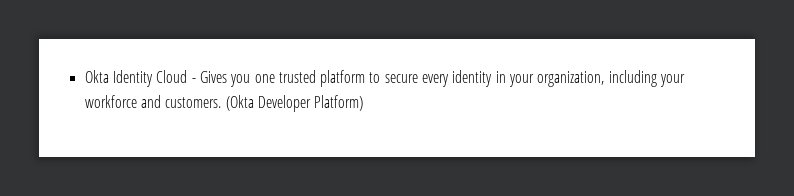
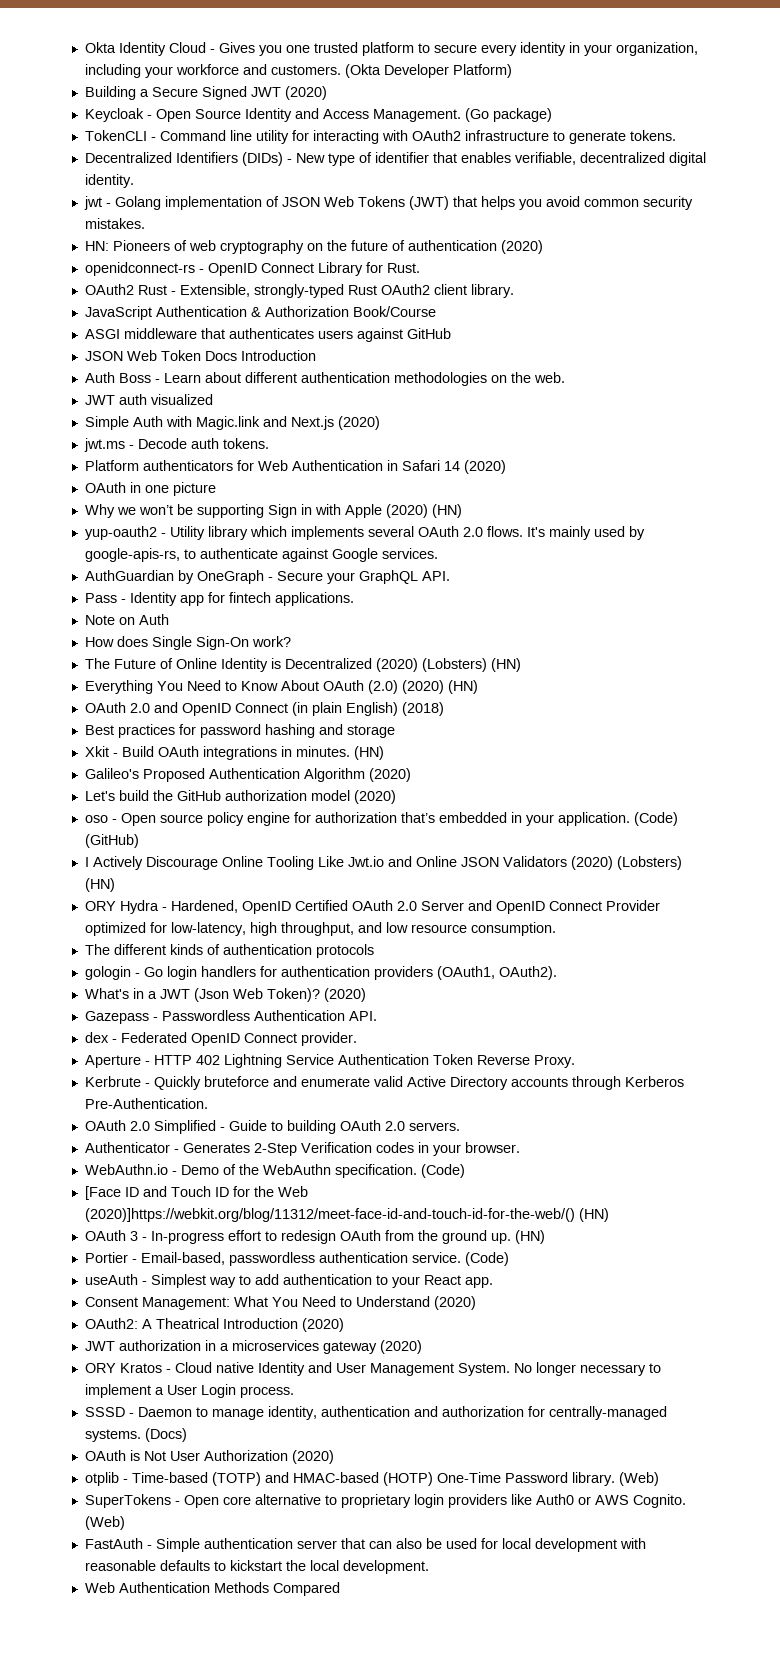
(364, 103) none -> [84,86,327,100] [84,108,552,122] [84,130,676,144] [84,152,706,166] [84,174,134,188] [83,196,693,210] [84,218,145,229] [84,240,543,254] [84,262,420,276] [84,284,514,298] [84,306,436,320] [84,328,451,342] [84,350,316,361] [84,372,565,386] [84,394,213,405] [84,416,380,430] [83,438,269,452] [84,460,506,474] [84,482,216,496] [84,504,462,518] [84,526,645,540] [84,548,438,562] [84,570,450,584] [84,592,354,606] [84,614,169,625] [84,636,291,650] [84,658,521,672] [84,680,478,694] [84,702,444,716] [84,724,395,738] [84,746,384,760] [84,768,411,782] [84,790,396,804] [84,812,678,826] [84,834,139,848] [84,856,682,870] [84,878,115,892] [84,900,660,914] [84,922,556,936] [84,944,374,958] [84,966,557,980] [84,988,366,1002] [84,1010,377,1024] [84,1032,357,1046] [84,1054,575,1068] [84,1076,684,1090] [84,1098,208,1109] [84,1120,460,1134] [84,1142,520,1156] [84,1164,465,1178] [84,1186,308,1200] [84,1208,609,1222] [84,1230,545,1244] [84,1252,509,1266] [84,1274,493,1288] [84,1296,476,1310] [84,1318,344,1332] [84,1340,422,1354] [84,1362,661,1376] [84,1384,294,1398] [84,1406,667,1420] [84,1428,187,1442] [84,1450,334,1464] [84,1472,659,1486] [84,1494,686,1508] [84,1516,125,1530] [84,1538,646,1552] [84,1560,429,1574] [84,1582,340,1596] // Building a Secure Signed JWT (2020) // Keycloak - Open Source Identity and Access Management. (Go package) // TokenCLI - Command line utility for interacting with OAuth2 infrastructure to generate tokens. // Decentralized Identifiers (DIDs) - New type of identifier that enables verifiable, decentralized digital identity. // jwt - Golang implementation of JSON Web Tokens (JWT) that helps you avoid common security mistakes. // HN: Pioneers of web cryptography on the future of authentication (2020) // openidconnect-rs - OpenID Connect Library for Rust. // OAuth2 Rust - Extensible, strongly-typed Rust OAuth2 client library. // JavaScript Authentication & Authorization Book/Course // ASGI middleware that authenticates users against GitHub // JSON Web Token Docs Introduction // Auth Boss - Learn about different authentication methodologies on the web. // JWT auth visualized // Simple Auth with Magic.link and Next.js (2020) // jwt.ms - Decode auth tokens. // Platform authenticators for Web Authentication in Safari 14 (2020) // OAuth in one picture // Why we won’t be supporting Sign in with Apple (2020) (HN) // yup-oauth2 - Utility library which implements several OAuth 2.0 flows. It's mainly used by google-apis-rs, to authenticate against Google services. // AuthGuardian by OneGraph - Secure your GraphQL API. // Pass - Identity app for fintech applications. // Note on Auth // How does Single Sign-On work? // The Future of Online Identity is Decentralized (2020) (Lobsters) (HN) // Everything You Need to Know About OAuth (2.0) (2020) (HN) // OAuth 2.0 and OpenID Connect (in plain English) (2018) // Best practices for password hashing and storage // Xkit - Build OAuth integrations in minutes. (HN) // Galileo's Proposed Authentication Algorithm (2020) // Let's build the GitHub authorization model (2020) // oso - Open source policy engine for authorization that’s embedded in your application. (Code) (GitHub) // I Actively Discourage Online Tooling Like Jwt.io and Online JSON Validators (2020) (Lobsters) (HN) // ORY Hydra - Hardened, OpenID Certified OAuth 2.0 Server and OpenID Connect Provider optimized for low-latency, high throughput, and low resource consumption. // The different kinds of authentication protocols // gologin - Go login handlers for authentication providers (OAuth1, OAuth2). // What's in a JWT (Json Web Token)? (2020) // Gazepass - Passwordless Authentication API. // dex - Federated OpenID Connect provider. // Aperture - HTTP 402 Lightning Service Authentication Token Reverse Proxy. // Kerbrute - Quickly bruteforce and enumerate valid Active Directory accounts through Kerberos Pre-Authentication. // OAuth 2.0 Simplified - Guide to building OAuth 2.0 servers. // Authenticator - Generates 2-Step Verification codes in your browser. // WebAuthn.io - Demo of the WebAuthn specification. (Code) // [Face ID and Touch ID for the Web (2020)]https://webkit.org/blog/11312/meet-face-id-and-touch-id-for-the-web/() (HN) // OAuth 3 - In-progress effort to redesign OAuth from the ground up. (HN) // Portier - Email-based, passwordless authentication service. (Code) // useAuth - Simplest way to add authentication to your React app. // Consent Management: What You Need to Understand (2020) // OAuth2: A Theatrical Introduction (2020) // JWT authorization in a microservices gateway (2020) // ORY Kratos - Cloud native Identity and User Management System. No longer necessary to implement a User Login process. // SSSD - Daemon to manage identity, authentication and authorization for centrally-managed systems. (Docs) // OAuth is Not User Authorization (2020) // otplib - Time-based (TOTP) and HMAC-based (HOTP) One-Time Password library. (Web) // SuperTokens - Open core alternative to proprietary login providers like Auth0 or AWS Cognito. (Web) // FastAuth - Simple authentication server that can also be used for local development with reasonable defaults to kickstart the local development. // Web Authentication Methods Compared

